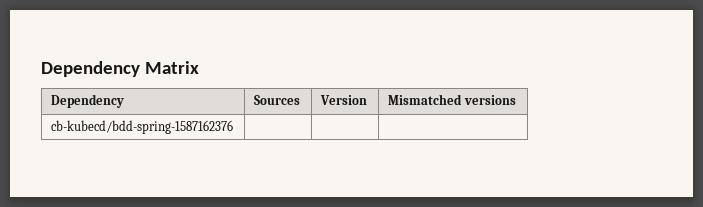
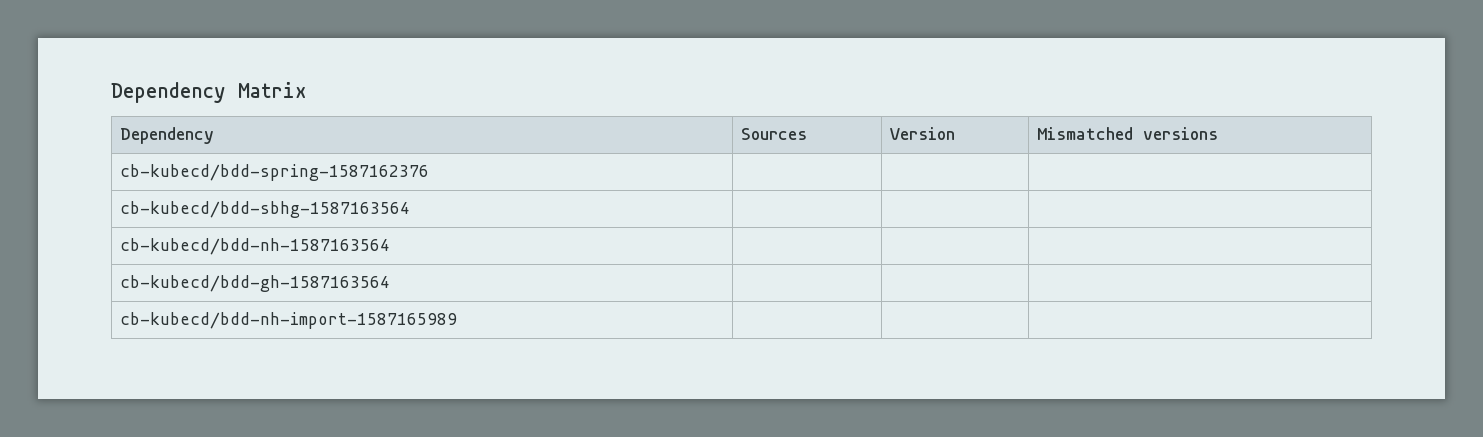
(234, 127) none -> [120,201,411,218] [120,238,391,255] [120,275,391,292] [120,312,458,329] // cb-kubecd/bdd-sbhg-1587163564 | | | // cb-kubecd/bdd-nh-1587163564 | | | // cb-kubecd/bdd-gh-1587163564 | | | // cb-kubecd/bdd-nh-import-1587165989 | | |

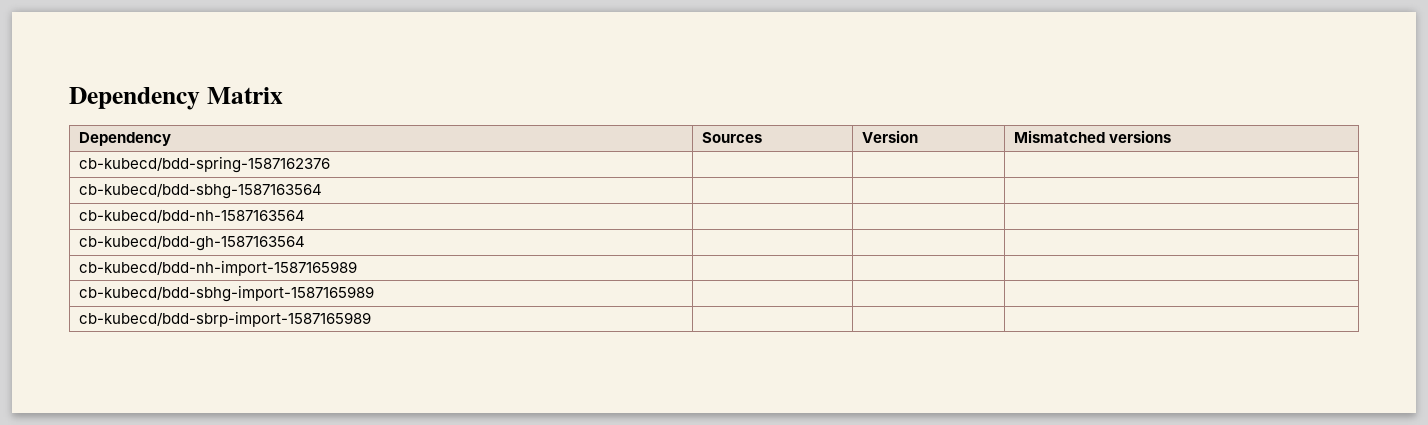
(458, 320) none -> [79,285,375,302] [79,311,372,327] // cb-kubecd/bdd-sbhg-import-1587165989 | | | // cb-kubecd/bdd-sbrp-import-1587165989 | | |

